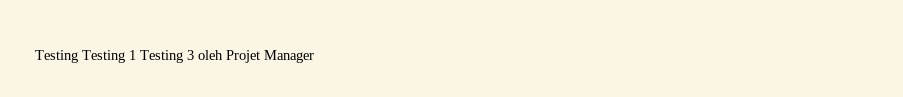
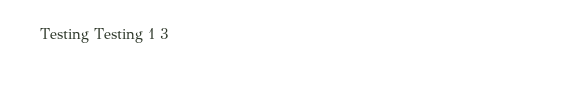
[140,50,314,63] Testing 3 oleh Projet Manager -> [159,28,169,39] 3

